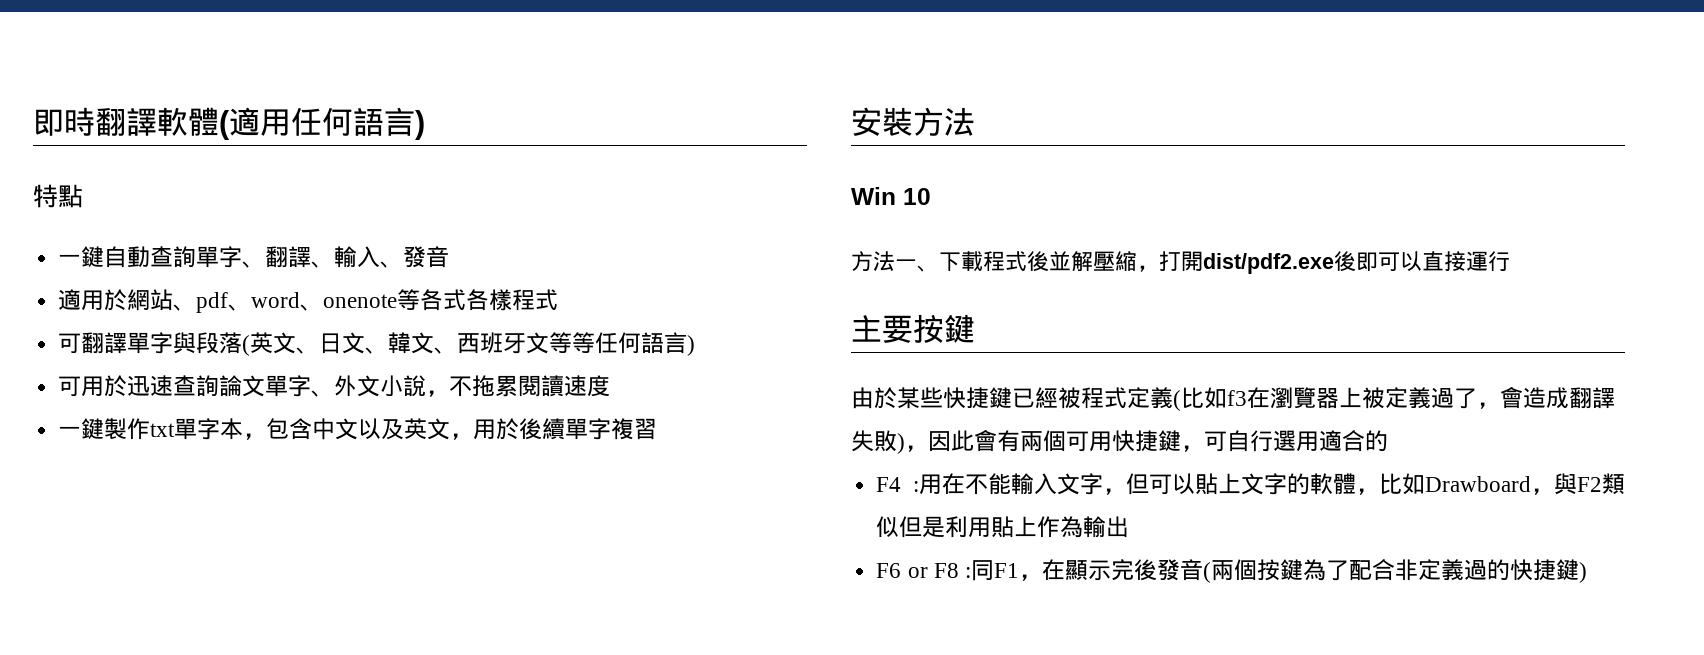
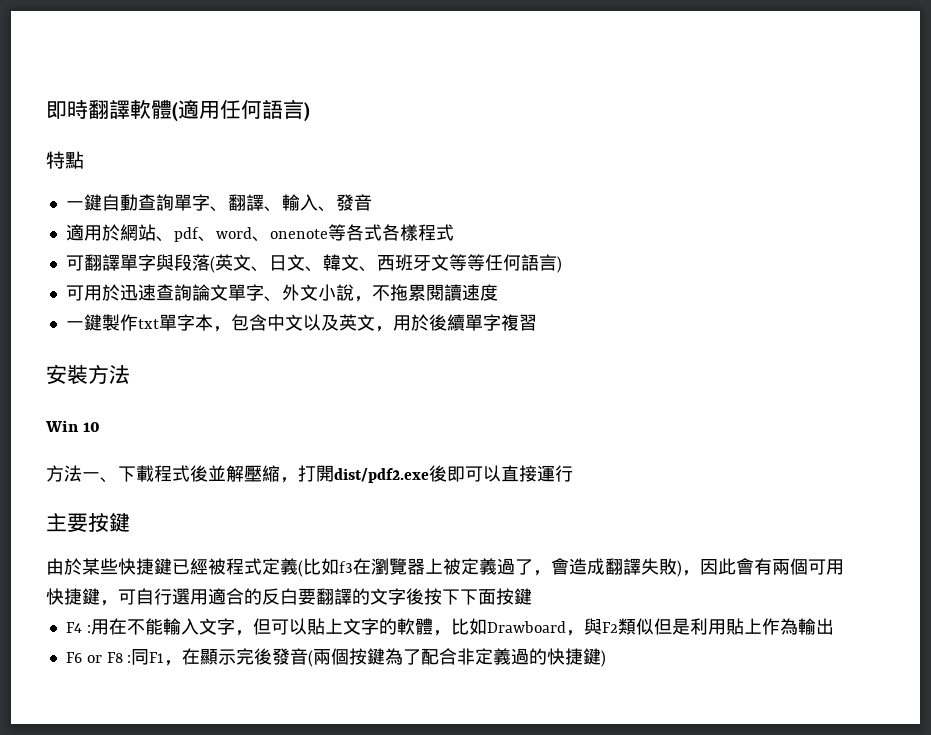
(1388, 441) none -> [262,588,532,605] 反白要翻譯的文字後按下下面按鍵

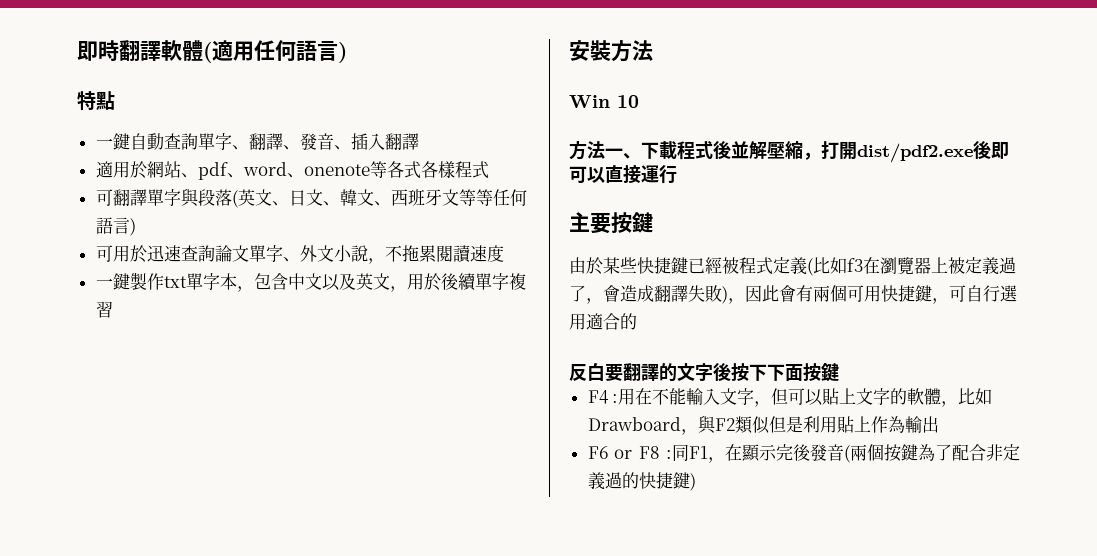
[281,194,372,212] 輸入、發音 -> [299,133,419,150] 發音、插入翻譯
(262, 596) none -> (637, 321) //

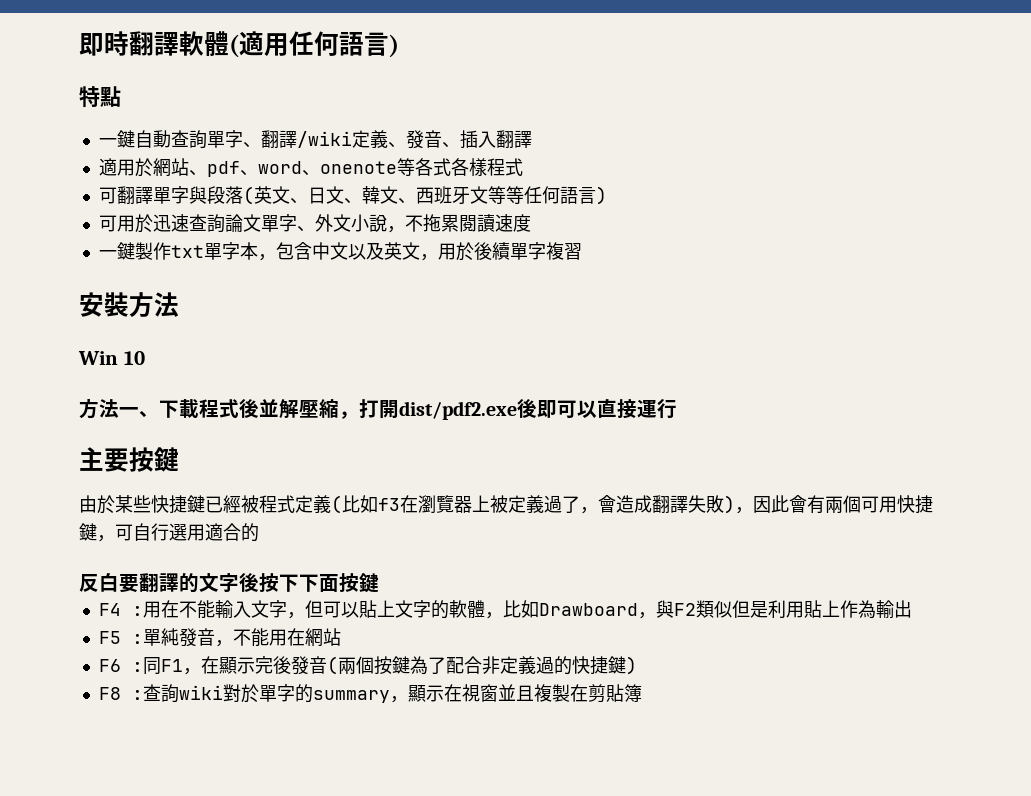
(283, 141) none -> [296,130,388,148] /wiki定義
(939, 424) none -> [98,628,341,647] // F5 :單純發音，不能用在網站
[614,446,660,459] or F8 -> (121, 665) none
(696, 482) none -> [98,684,642,703] // F8 :查詢wiki對於單字的summary，顯示在視窗並且複製在剪貼簿

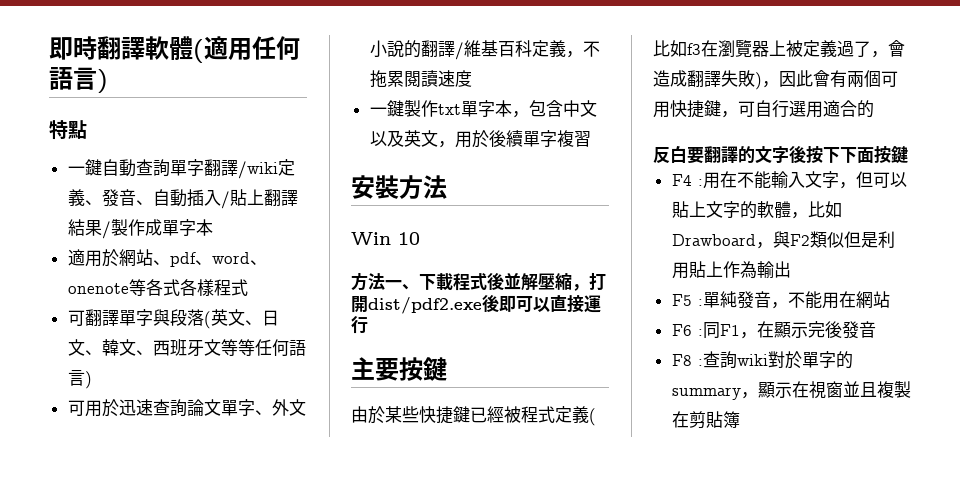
[242,142,261,148] 、 -> (204, 167) none
[459,130,532,149] 插入翻譯 -> [152,189,298,209] [67,219,213,239] 自動插入/貼上翻譯結果/製作成單字本
(387, 223) none -> [403,40,566,60] 的翻譯/維基百科定義
[326,656,637,675] (兩個按鍵為了配合非定義過的快捷鍵) -> (876, 329) none

